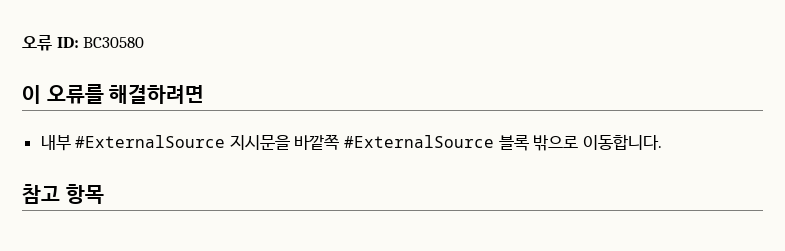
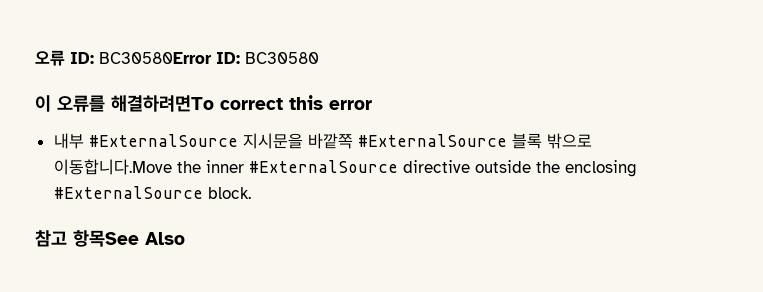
(79, 42) none -> [99,52,240,64] BC30580Error ID:
[109,84,205,104] 해결하려면 -> [111,95,372,112] 해결하려면To correct this error
[582,134,662,150] 이동합니다. -> [53,159,637,177] [53,186,251,199] 이동합니다.Move the inner #ExternalSource directive outside the enclosing #ExternalSource block.
[65,184,104,204] 항목 -> [73,230,185,247] 항목See Also

